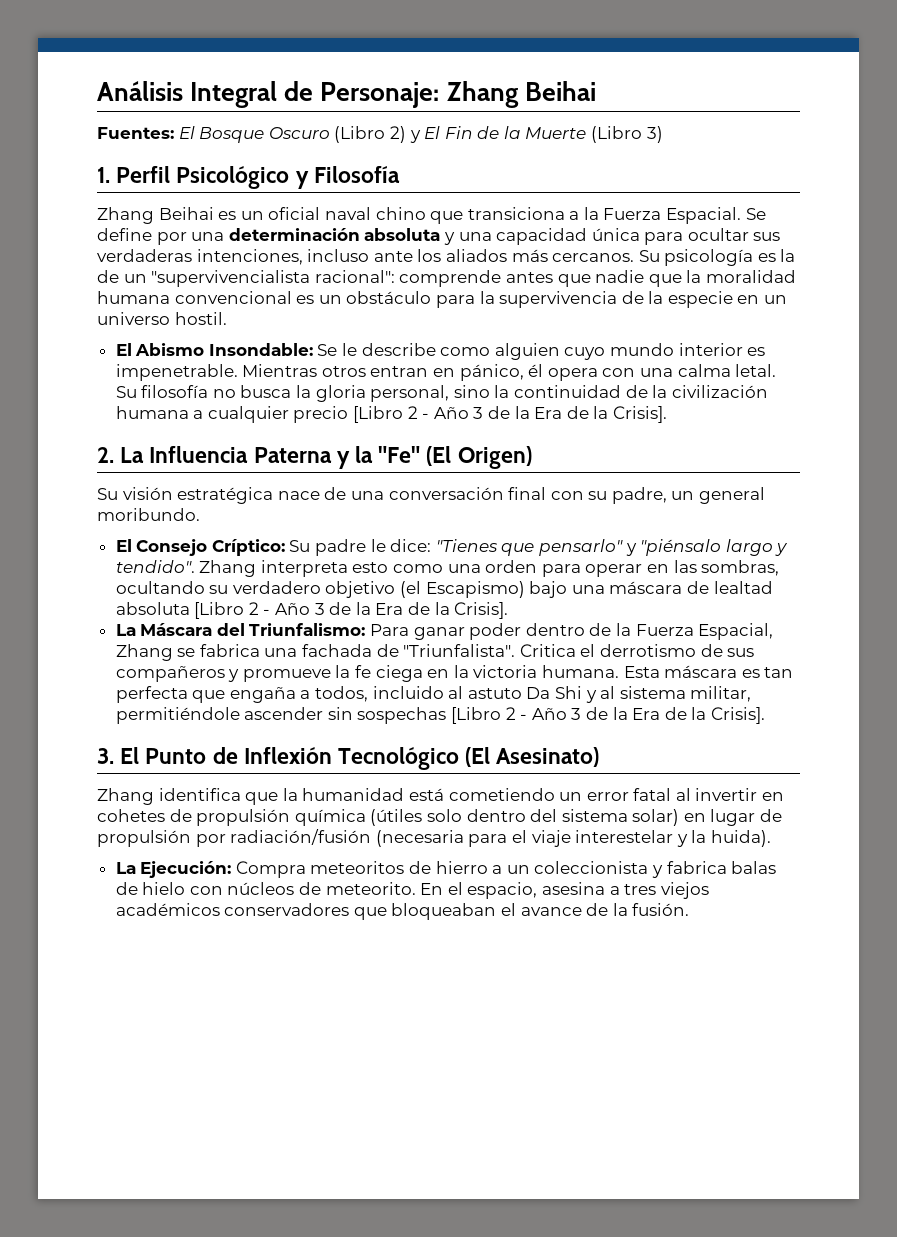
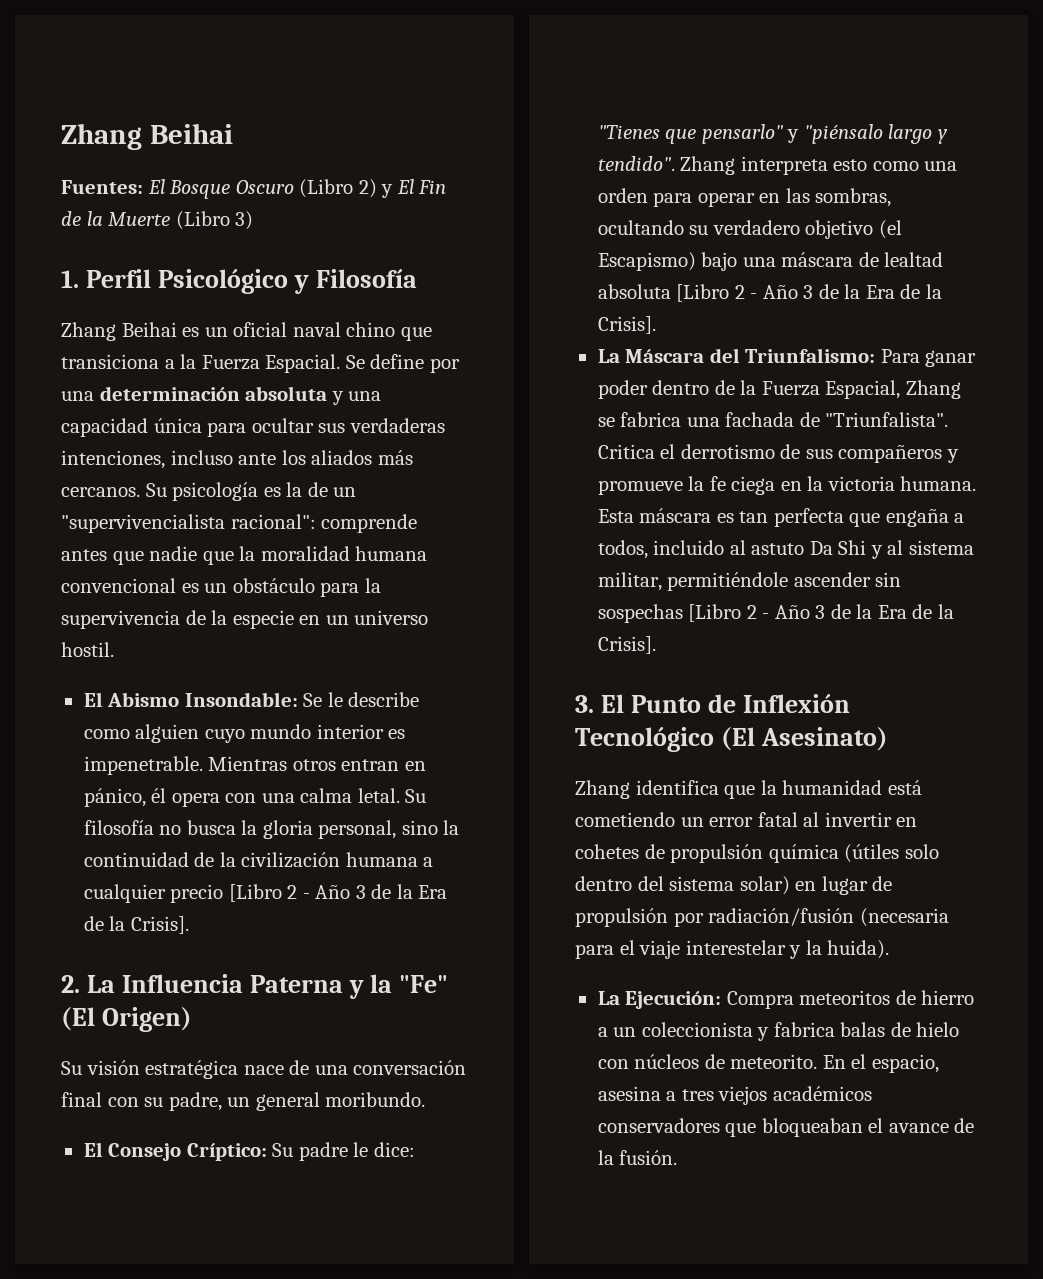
[97,81,440,108] Análisis Integral de Personaje: -> (61, 136) none

